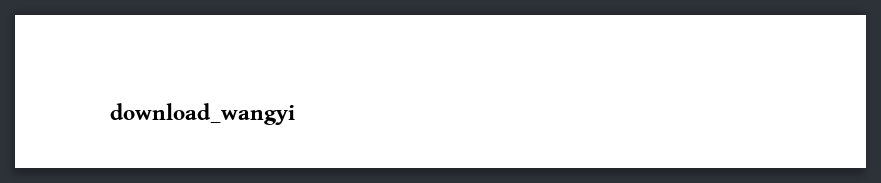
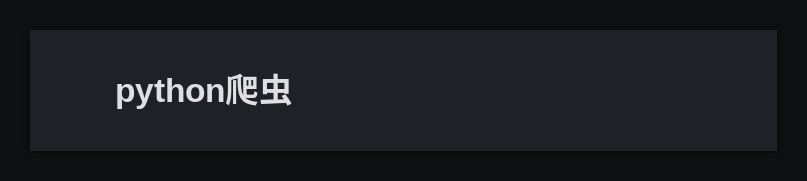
[110,103,295,125] download_wangyi -> [115,73,293,109] python爬虫

